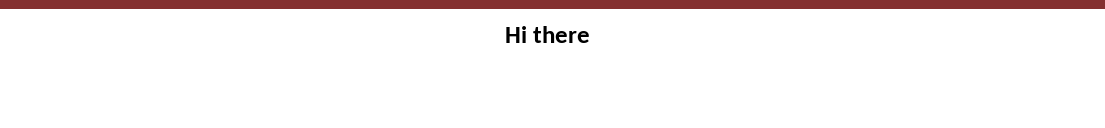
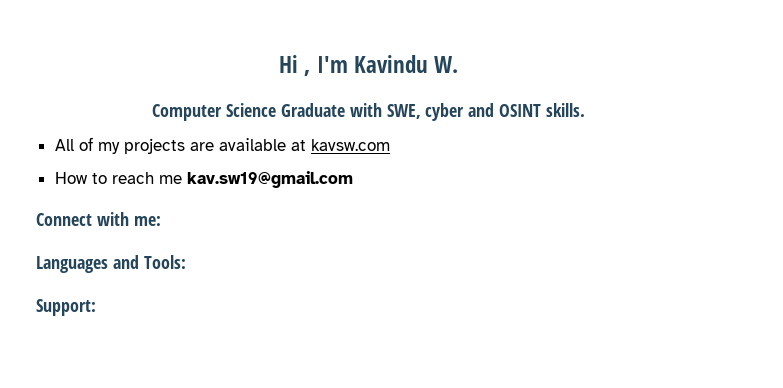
[533,26,591,43] there -> [304,55,458,76] [152,103,585,121] [54,137,390,154] [54,171,353,188] [36,212,161,226] [36,255,186,273] [36,299,96,316] , I'm Kavindu W. // Computer Science Graduate with SWE, cyber and OSINT skills. // All of my projects are available at kavsw.com // How to reach me kav.sw19@gmail.com // Connect with me: // Languages and Tools: // Support:

